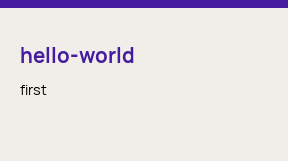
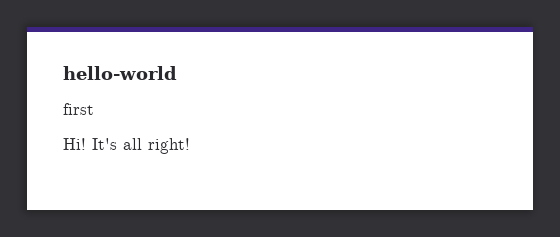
(47, 90) none -> [63,138,190,154] // Hi! It's all right!

